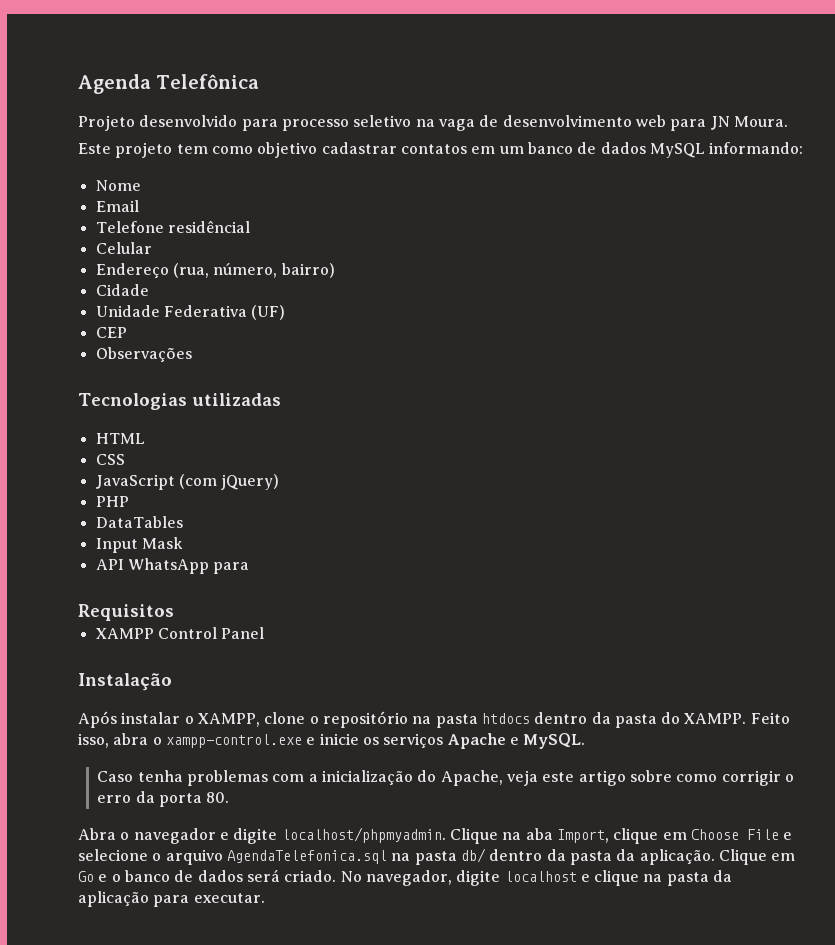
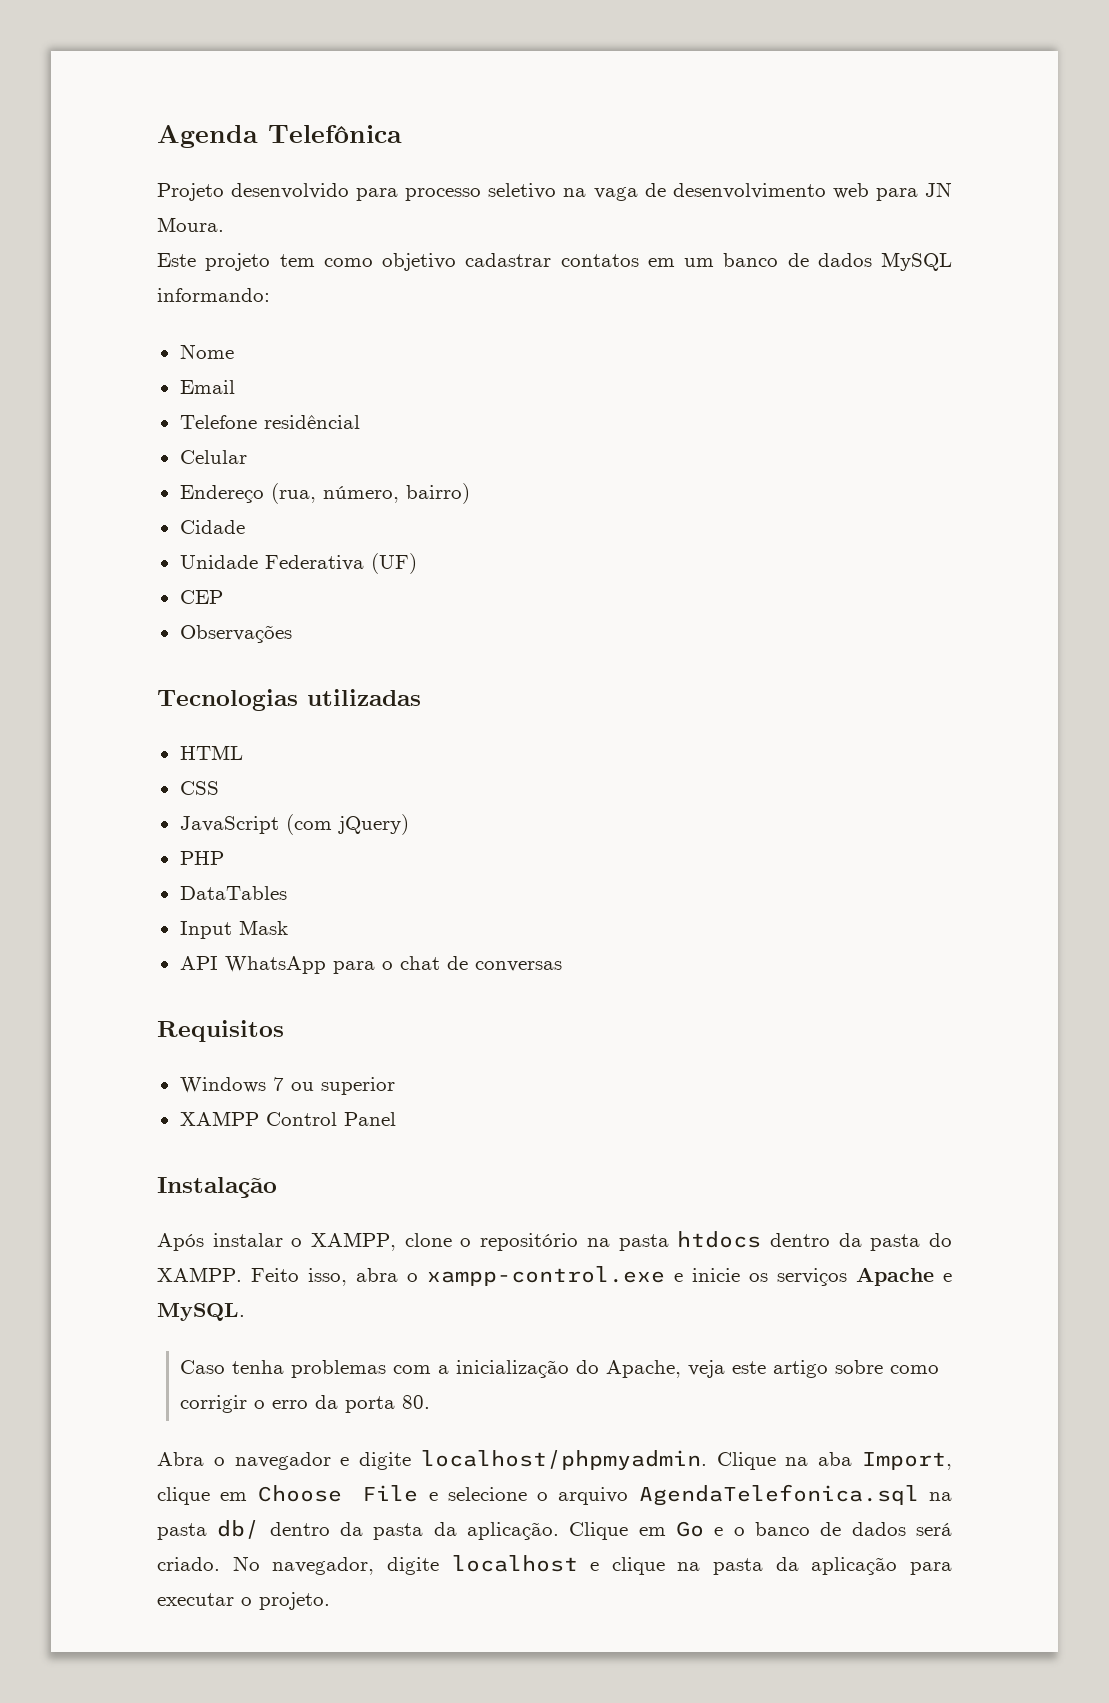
[78,604,174,621] // Requisitos -> [381,956,562,972] [157,1020,284,1042] [179,1077,395,1095] o chat de conversas // Requisitos // Windows 7 ou superior
[193,893,265,903] executar. -> [157,1592,330,1610] executar o projeto.

